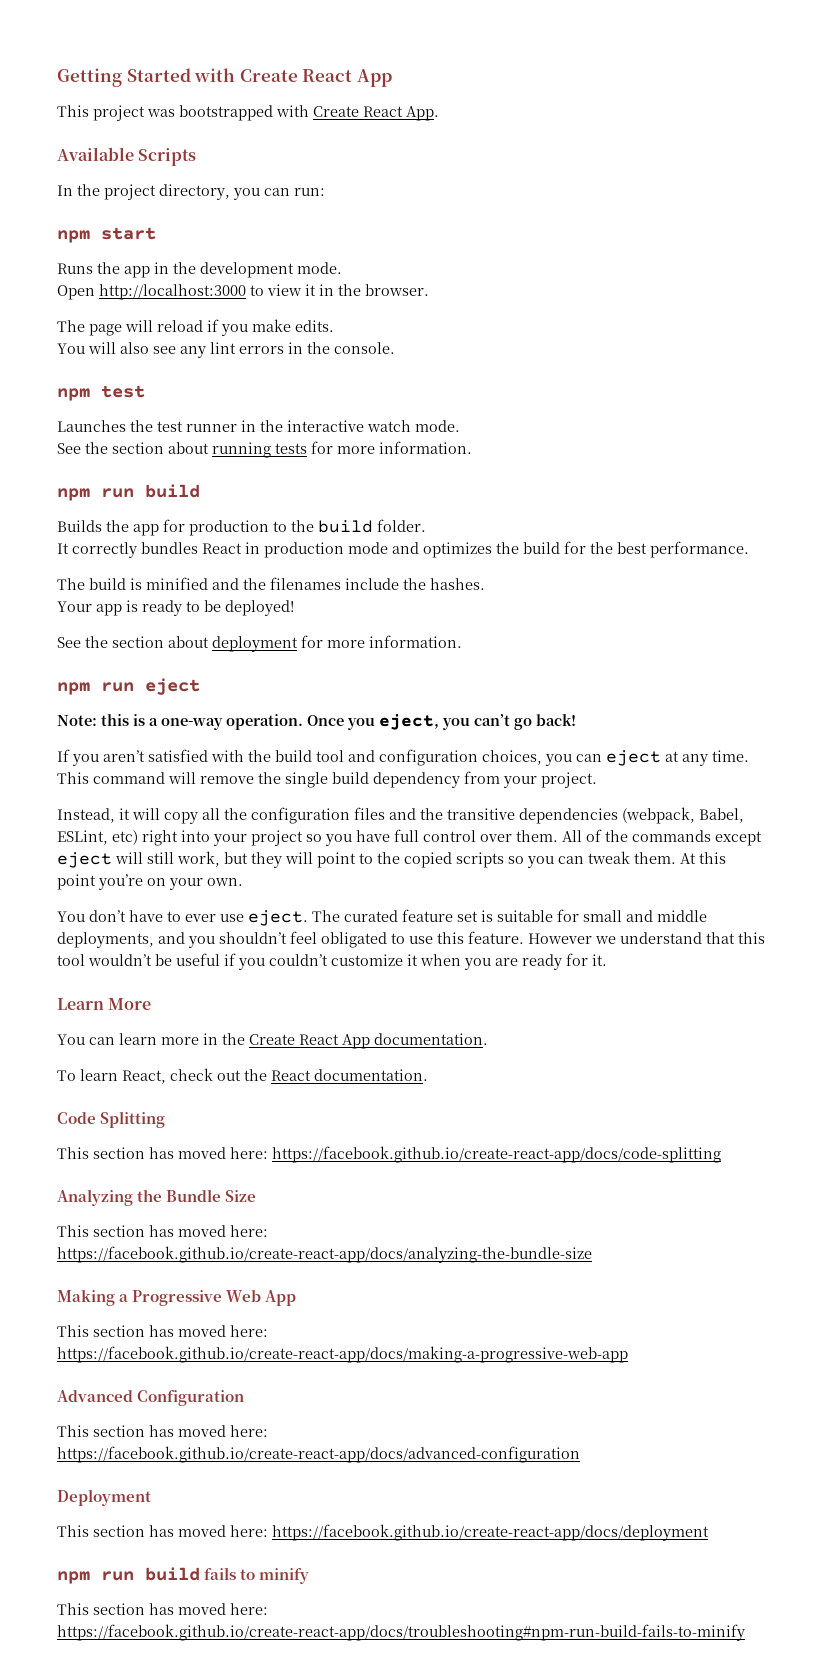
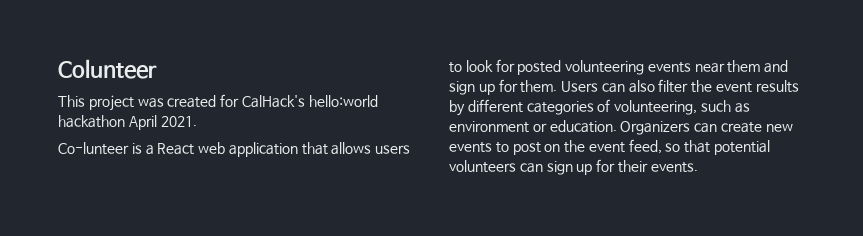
[57,68,392,87] [57,105,439,121] [57,147,197,166] [57,184,325,200] [57,227,156,243] [57,262,342,278] [57,284,429,300] [57,319,334,336] [57,342,395,358] [57,385,145,401] [57,420,460,432] [57,441,472,458] [57,484,200,501] [57,519,426,536] [57,541,749,558] [57,577,485,590] [57,600,294,616] [57,635,462,652] [57,678,200,695] [57,714,576,730] [57,749,749,766] [57,771,597,788] [57,807,744,824] [57,829,762,846] [57,851,726,868] [57,874,243,890] [57,909,707,926] [57,931,765,948] [57,953,607,970] [57,998,152,1010] [57,1033,488,1049] [57,1068,428,1084] [57,1111,166,1128] [57,1146,721,1163] [57,1189,257,1206] [57,1225,268,1237] [57,1246,592,1263] [57,1289,297,1306] [57,1325,268,1337] [57,1346,628,1363] [57,1390,245,1406] [57,1425,268,1437] [57,1446,580,1463] [57,1489,151,1506] [57,1524,709,1541] [57,1567,310,1584] [57,1603,268,1615] [57,1624,745,1641] Getting Started with Create React App // This project was bootstrapped with Create React App. // Available Scripts // In the project directory, you can run: // npm start // Runs the app in the development mode. // Open http://localhost:3000 to view it in the browser. // The page will reload if you make edits. // You will also see any lint errors in the console. // npm test // Launches the test runner in the interactive watch mode. // See the section about running tests for more information. // npm run build // Builds the app for production to the build folder. // It correctly bundles React in production mode and optimizes the build for the best performance. // The build is minified and the filenames include the hashes. // Your app is ready to be deployed! // See the section about deployment for more information. // npm run eject // Note: this is a one-way operation. Once you eject, you can’t go back! // If you aren’t satisfied with the build tool and configuration choices, you can eject at any time. This command will remove the single build dependency from your project. // Instead, it will copy all the configuration files and the transitive dependencies (webpack, Babel, ESLint, etc) right into your project so you have full control over them. All of the commands except eject will still work, but they will point to the copied scripts so you can tweak them. At this point you’re on your own. // You don’t have to ever use eject. The curated feature set is suitable for small and middle deployments, and you shouldn’t feel obligated to use this feature. However we understand that this tool wouldn’t be useful if you couldn’t customize it when you are ready for it. // Learn More // You can learn more in the Create React App documentation. // To learn React, check out the React documentation. // Code Splitting // This section has moved here: https://facebook.github.io/create-react-app/docs/code-splitting // Analyzing the Bundle Size // This section has moved here: https://facebook.github.io/create-react-app/docs/analyzing-the-bundle-size // Making a Progressive Web App // This section has moved here: https://facebook.github.io/create-react-app/docs/making-a-progressive-web-app // Advanced Configuration // This section has moved here: https://facebook.github.io/create-react-app/docs/advanced-configuration // Deployment // This section has moved here: https://facebook.github.io/create-react-app/docs/deployment // npm run build fails to minify // This section has moved here: https://facebook.github.io/create-react-app/docs/troubleshooting#npm-run-build-fails-to-minify -> [58,59,157,79] [58,94,378,111] [58,115,197,130] [58,142,411,157] [449,59,789,75] [449,79,799,95] [449,99,750,116] [449,120,793,135] [449,139,771,155] [449,159,698,175] Colunteer // This project was created for CalHack's hello:world hackathon April 2021. // Co-lunteer is a React web application that allows users to look for posted volunteering events near them and sign up for them. Users can also filter the event results by different categories of volunteering, such as environment or education. Organizers can create new events to post on the event feed, so that potential volunteers can sign up for their events.

